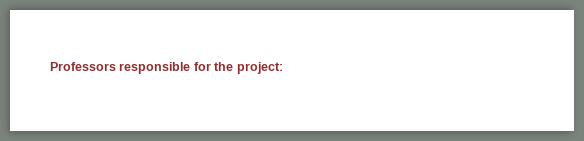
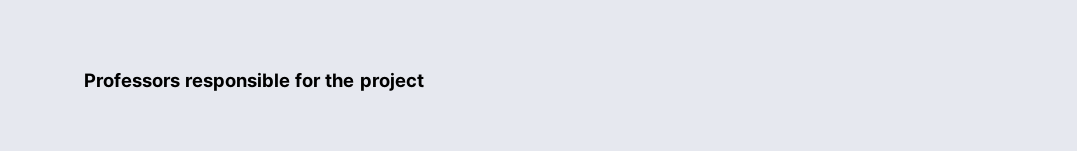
[236,62,283,74] project: -> [359,72,424,91] project

